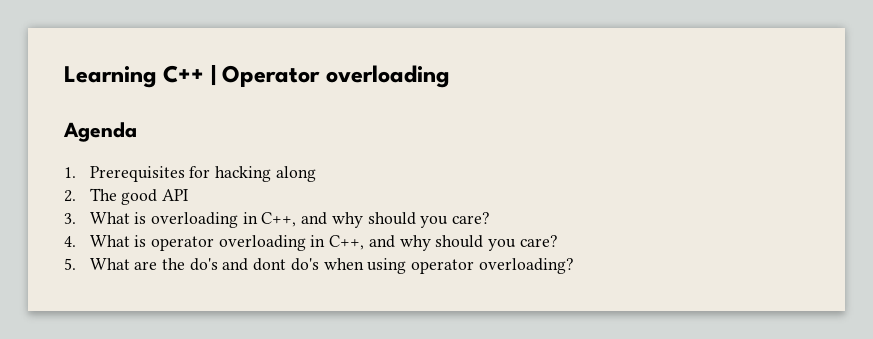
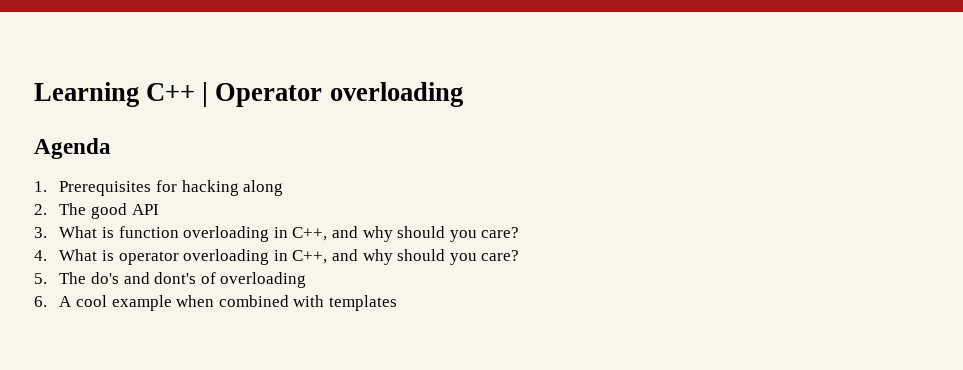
(147, 218) none -> [118,226,179,238] function
[89,258,574,274] What are the do's and dont do's when using operator overloading? -> [59,272,307,288] [34,295,398,311] The do's and dont's of overloading // 6. A cool example when combined with templates

